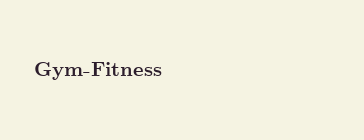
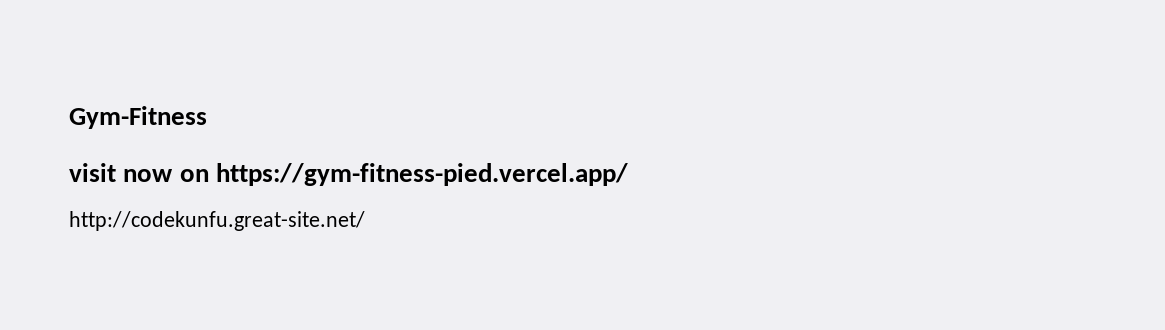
(162, 71) none -> [69,163,628,186] [69,211,365,231] // visit now on https://gym-fitness-pied.vercel.app/ // http://codekunfu.great-site.net/

